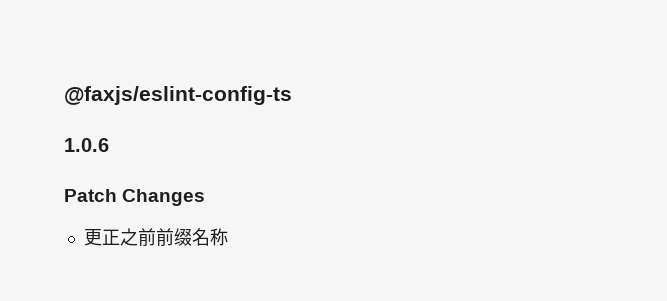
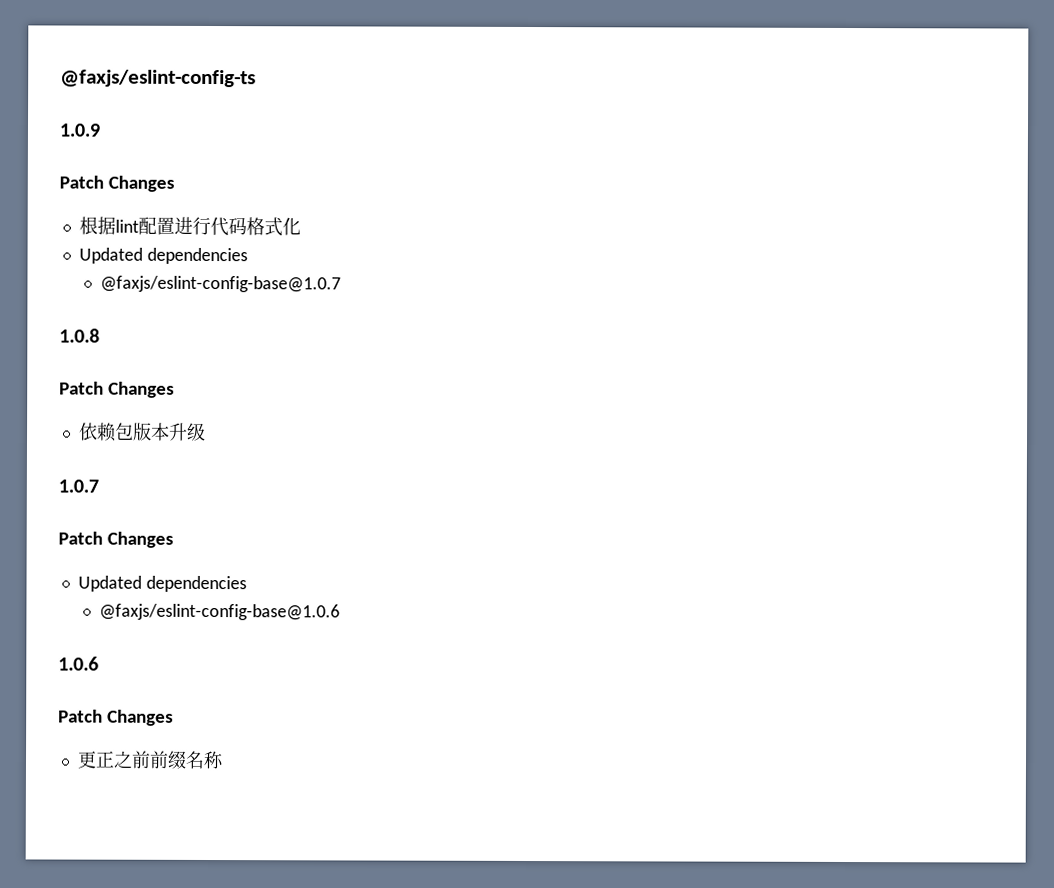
(292, 95) none -> [59,123,101,137] [59,175,176,192] [78,216,301,237] [78,247,248,265] [100,275,342,293] [59,328,100,343] [59,381,176,398] [78,422,206,442] [58,479,99,493] [58,531,175,548] [77,575,247,593] [99,603,341,621] // 1.0.9 // Patch Changes // 根据lint配置进行代码格式化 // Updated dependencies // @faxjs/eslint-config-base@1.0.7 // 1.0.8 // Patch Changes // 依赖包版本升级 // 1.0.7 // Patch Changes // Updated dependencies // @faxjs/eslint-config-base@1.0.6

